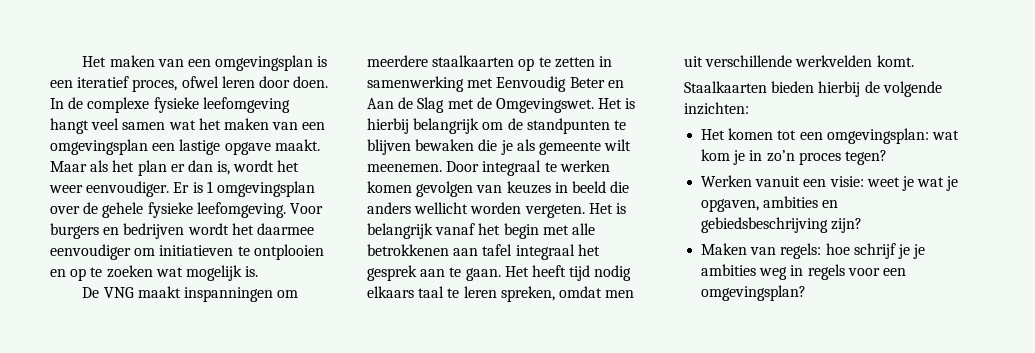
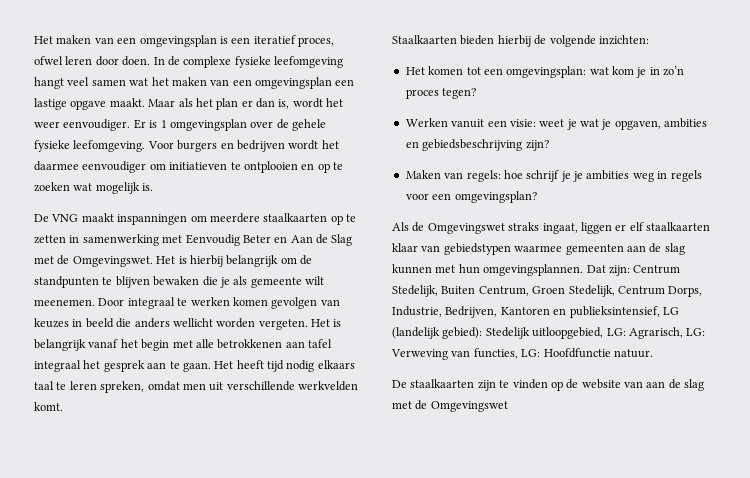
(807, 293) none -> [392,222,710,234] [392,243,685,255] [392,264,681,276] [392,285,703,297] [392,306,679,318] [392,327,706,339] [391,348,653,360] [392,379,705,391] [392,400,508,412] // Als de Omgevingswet straks ingaat, liggen er elf staalkaarten klaar van gebiedstypen waarmee gemeenten aan de slag kunnen met hun omgevingsplannen. Dat zijn: Centrum Stedelijk, Buiten Centrum, Groen Stedelijk, Centrum Dorps, Industrie, Bedrijven, Kantoren en publieksintensief, LG (landelijk gebied): Stedelijk uitloopgebied, LG: Agrarisch, LG: Verweving van functies, LG: Hoofdfunctie natuur. // De staalkaarten zijn te vinden op de website van aan de slag met de Omgevingswet

